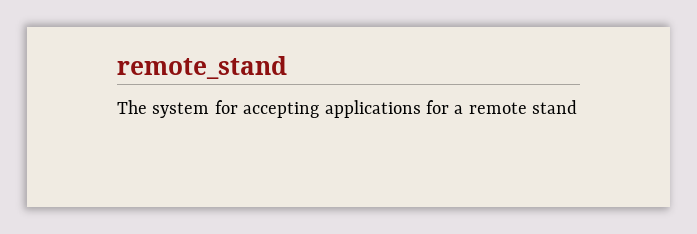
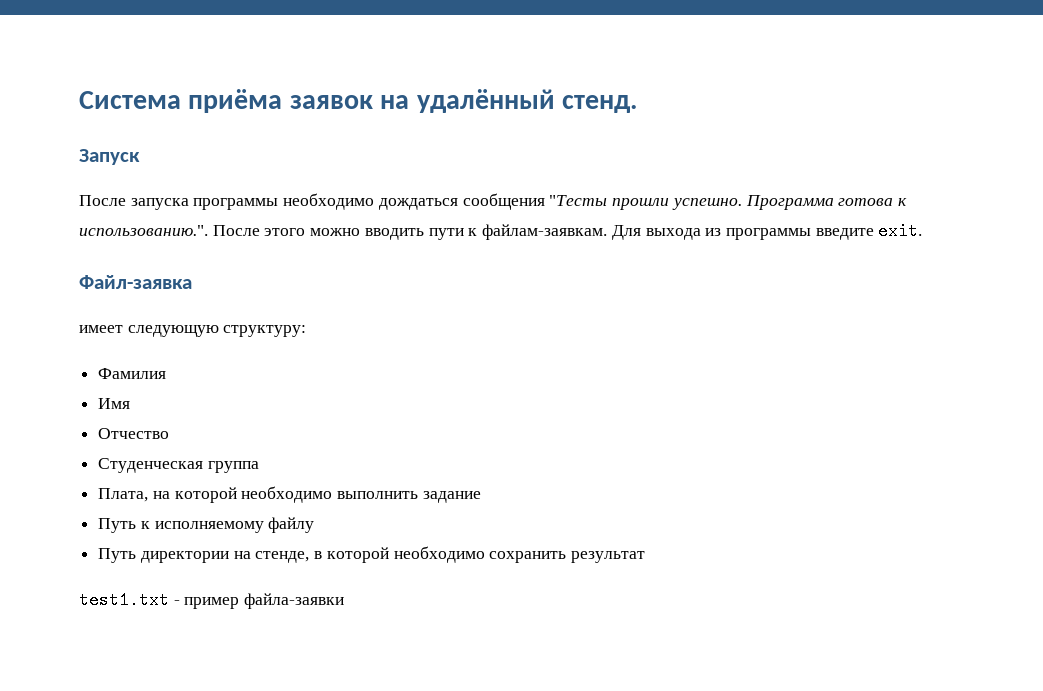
[117,56,287,79] [117,100,578,118] remote_stand // The system for accepting applications for a remote stand -> [79,89,638,113] [79,149,140,165] [79,193,907,210] [79,222,923,240] [79,275,192,289] [79,325,307,337] [98,368,167,379] [98,398,131,409] [98,428,170,439] [98,458,259,473] [98,486,481,503] [98,517,315,533] [98,546,646,563] [79,591,345,609] Система приёма заявок на удалённый стенд. // Запуск // После запуска программы необходимо дождаться сообщения "Тесты прошли успешно. Программа готова к использованию.". После этого можно вводить пути к файлам-заявкам. Для выхода из программы введите exit. // Файл-заявка // имеет следующую структуру: // Фамилия // Имя // Отчество // Студенческая группа // Плата, на которой необходимо выполнить задание // Путь к исполняемому файлу // Путь директории на стенде, в которой необходимо сохранить результат // test1.txt - пример файла-заявки

